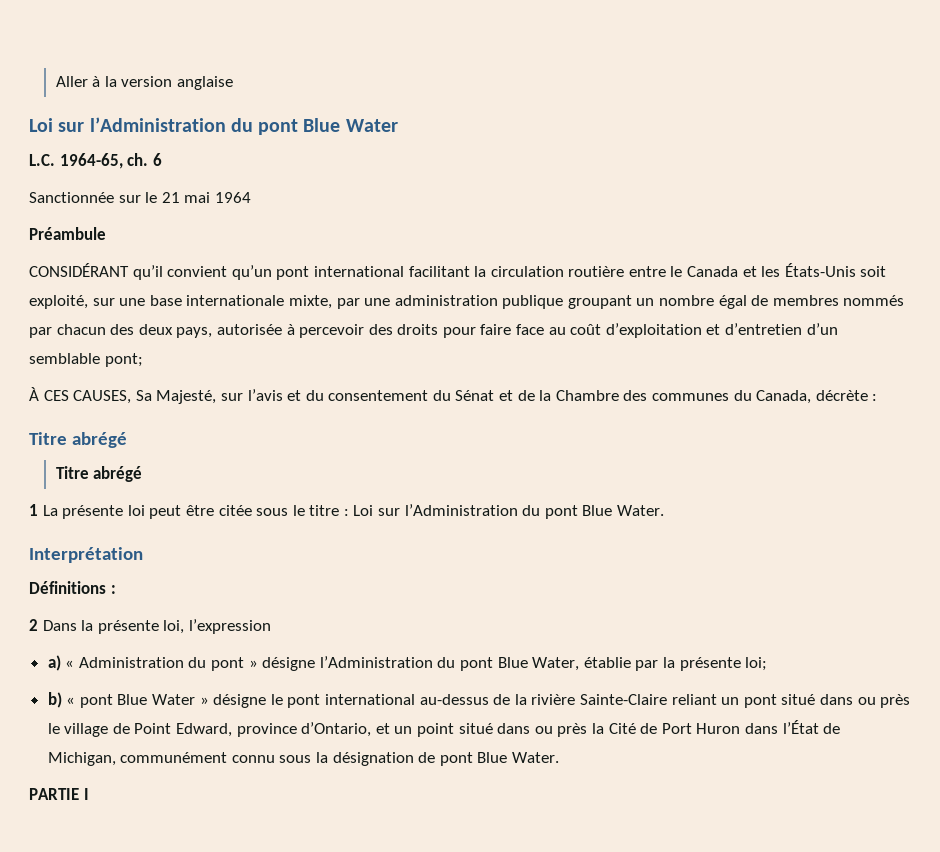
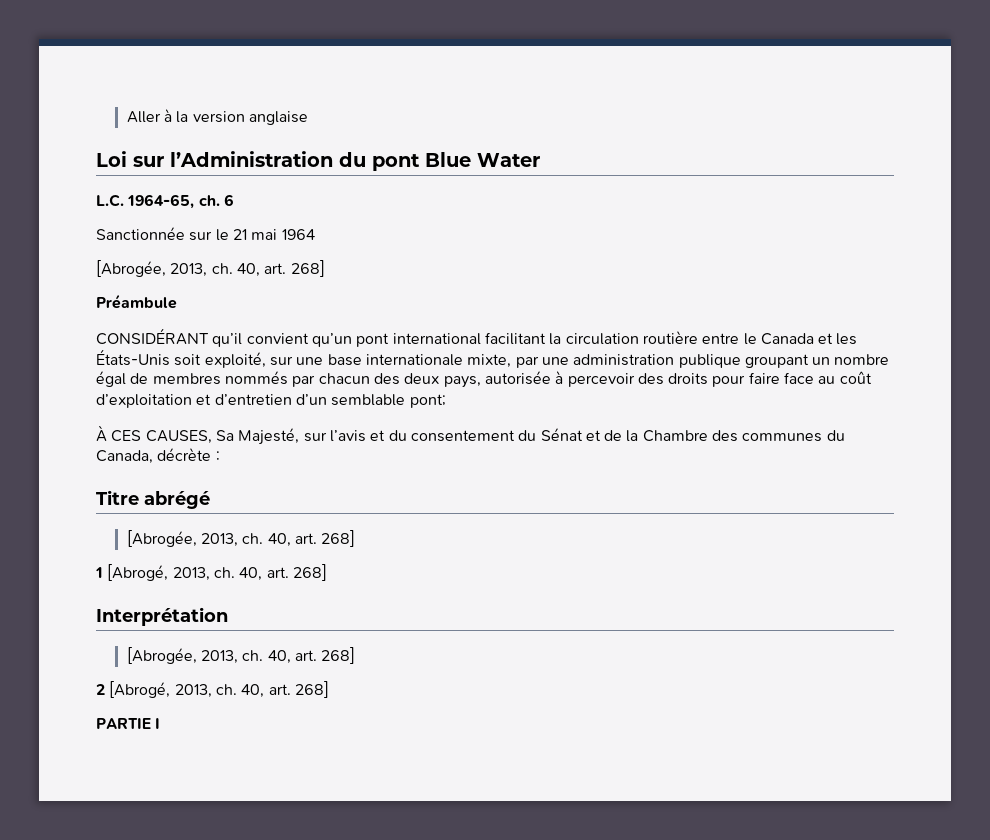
(251, 197) none -> [96,260,325,277] // [Abrogée, 2013, ch. 40, art. 268]
[55,466,143,482] [29,504,665,519] [29,547,143,563] [29,581,116,594] [29,619,271,634] [47,655,768,671] [47,692,911,708] [47,720,841,737] [47,752,560,766] Titre abrégé // 1 La présente loi peut être citée sous le titre : Loi sur l’Administration du pont Blue Water. // Interprétation // Définitions : // 2 Dans la présente loi, l’expression // a) « Administration du pont » désigne l’Administration du pont Blue Water, établie par la présente loi; // b) « pont Blue Water » désigne le pont international au-dessus de la rivière Sainte-Claire reliant un pont situé dans ou près le village de Point Edward, province d’Ontario, et un point situé dans ou près la Cité de Port Huron dans l’État de Michigan, communément connu sous la désignation de pont Blue Water. -> [126,530,356,547] [95,564,327,581] [96,607,228,626] [126,647,356,664] [96,681,329,698] [Abrogée, 2013, ch. 40, art. 268] // 1 [Abrogé, 2013, ch. 40, art. 268] // Interprétation // [Abrogée, 2013, ch. 40, art. 268] // 2 [Abrogé, 2013, ch. 40, art. 268]

